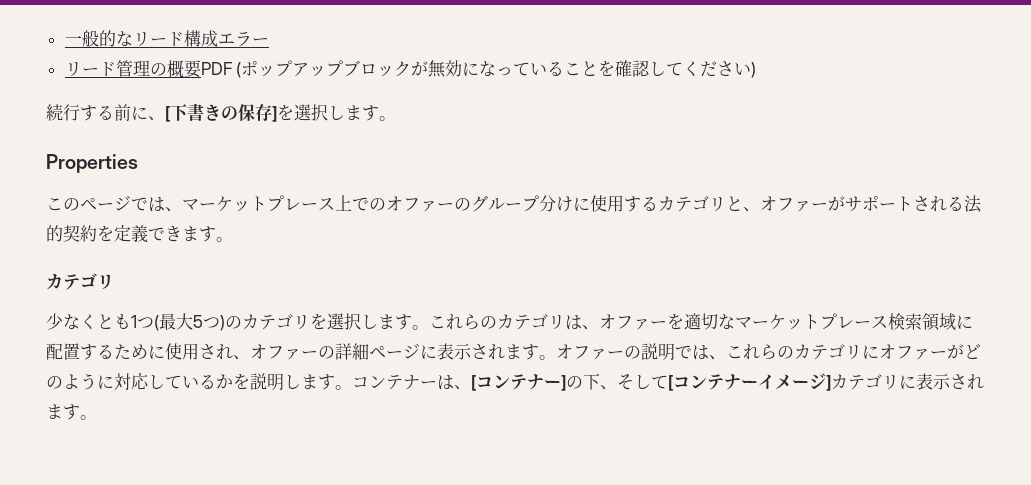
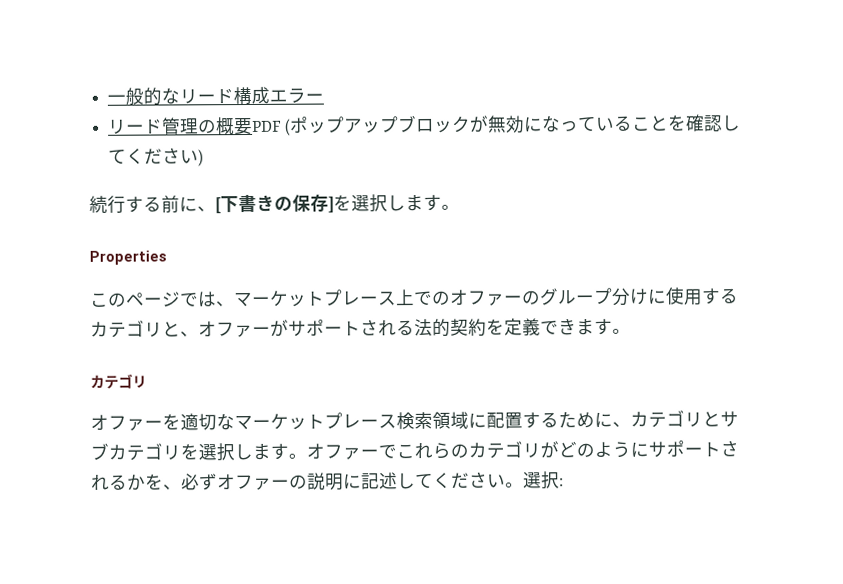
[46,313,599,331] 少なくとも1つ(最大5つ)のカテゴリを選択します。これらのカテゴリは、 -> (147, 381) none
[165,343,505,360] 使用され、オファーの詳細ページに表示され -> [612,409,739,428] [90,442,253,462] 、カテゴリとサブカテゴリを選択し
[624,343,947,361] の説明では、これらのカテゴリにオファー -> [378,440,541,460] でこれらのカテゴリ
[114,373,984,391] [46,404,97,420] 対応しているかを説明します。コンテナーは、[コンテナー]の下、そして[コンテナーイメージ]カテゴリに表示されます。 -> [648,440,739,458] [91,471,564,491] サポートされるかを、必ずオファーの説明に記述してください。選択:

